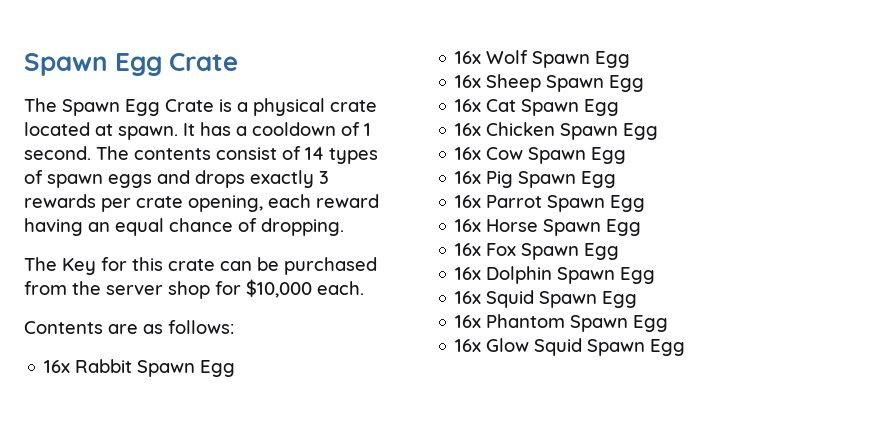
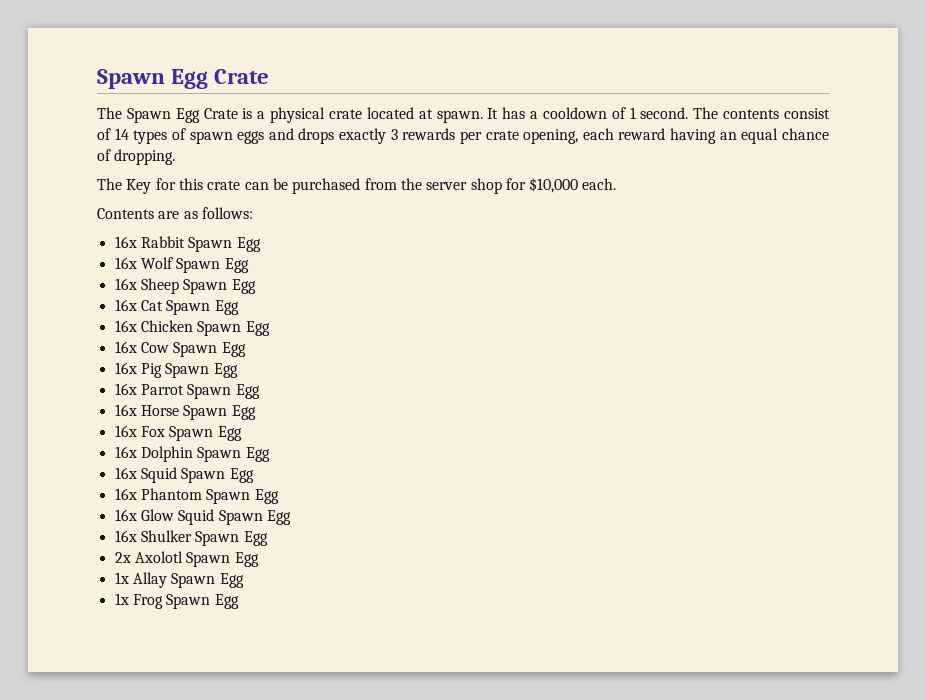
(686, 347) none -> [114,530,268,546] [114,551,259,567] [114,572,244,588] [114,593,239,609] // 16x Shulker Spawn Egg // 2x Axolotl Spawn Egg // 1x Allay Spawn Egg // 1x Frog Spawn Egg

